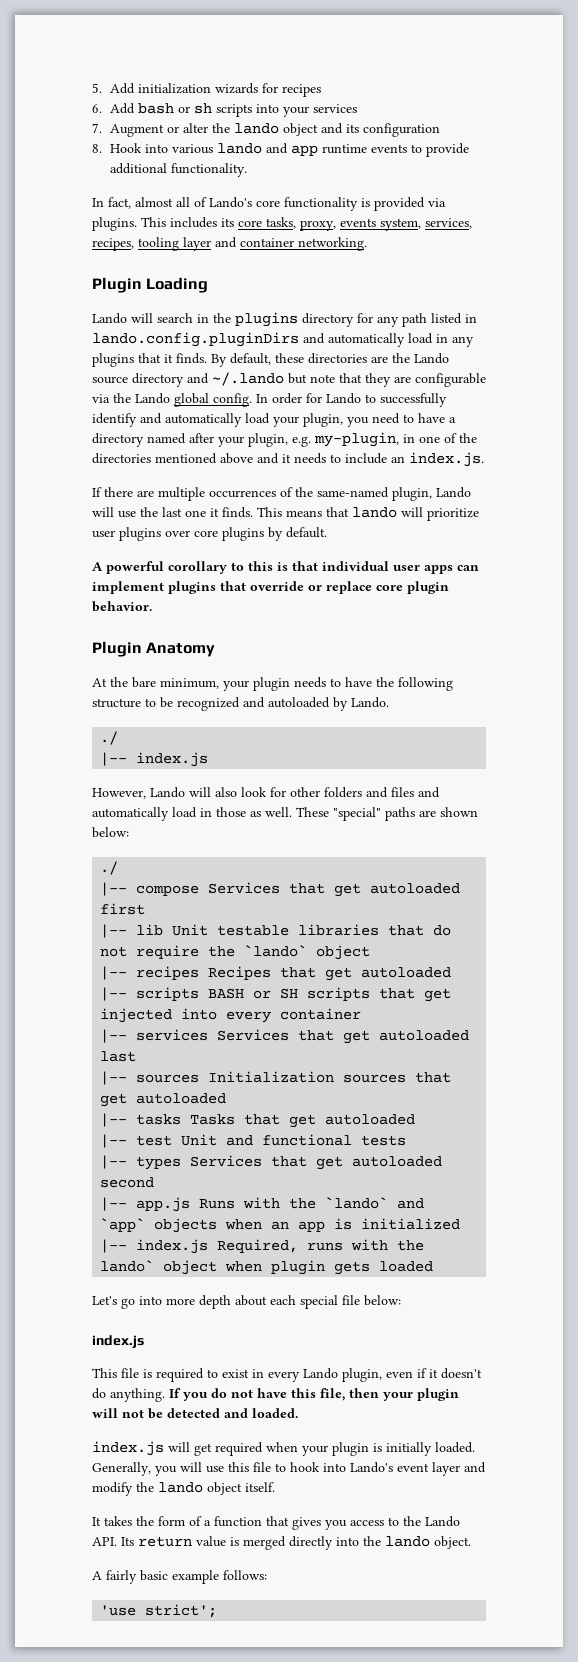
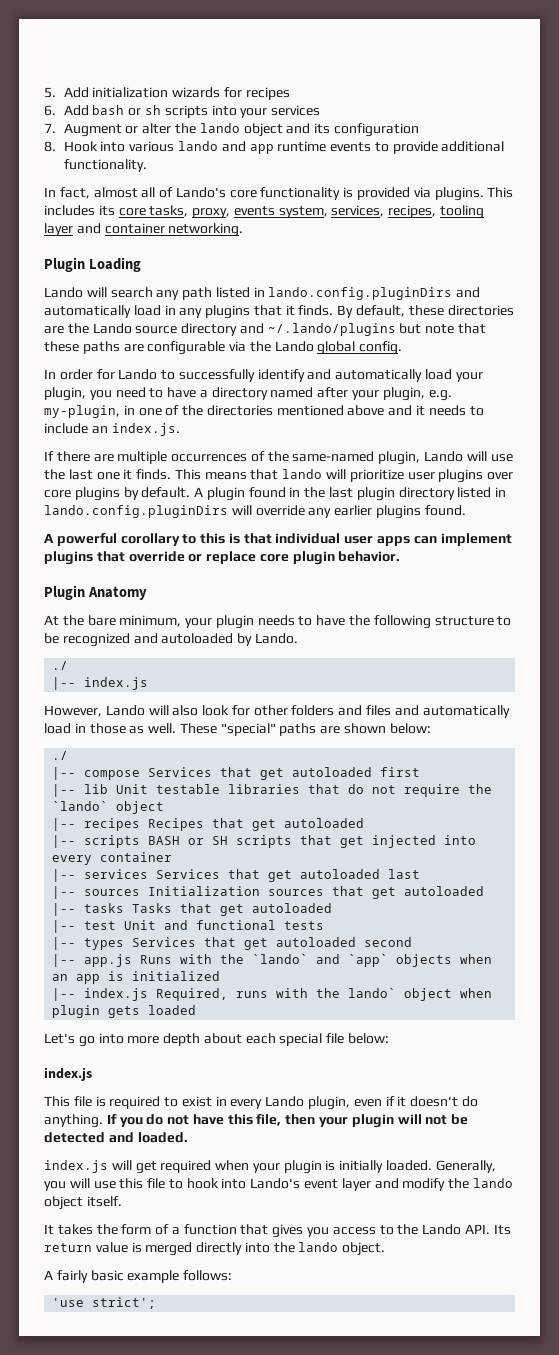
[197,312,373,327] in the plugins directory for -> (153, 292) none
[212,372,284,386] ~/.lando -> [267,323,396,336] ~/.lando/plugins
[365,373,391,387] they -> [44,341,120,354] these paths
(252, 400) none -> (403, 348) //
(327, 532) none -> [194,487,507,501] [44,505,466,519] A plugin found in the last plugin directory listed in lando.config.pluginDirs will override any earlier plugins found.

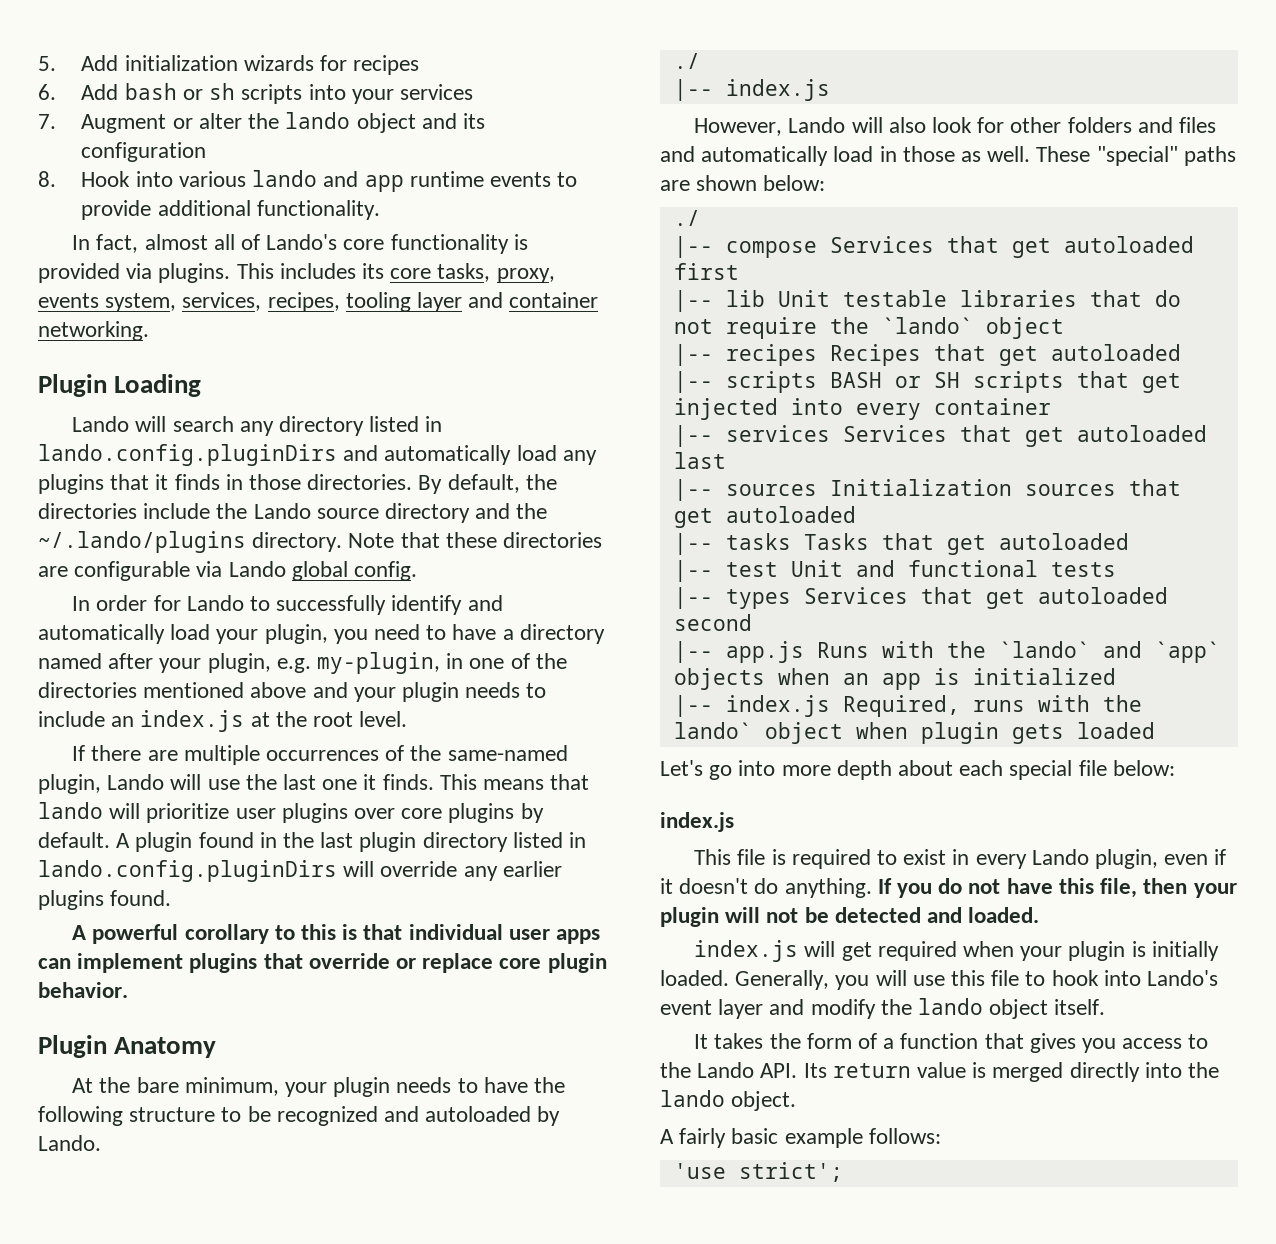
[182,287,213,300] path -> [278,416,364,436] directory
[164,305,176,315] in -> (557, 453) none
[298,305,514,318] [44,326,64,334] finds. By default, these directories are -> [174,474,557,494] [38,503,211,519] finds in those directories. By default, the directories include
[267,323,455,336] ~/.lando/plugins but note -> [516,503,548,519] [38,531,395,553] the ~/.lando/plugins directory. Note
[82,341,120,354] paths -> [503,532,603,548] directories
[249,341,271,352] the -> (223, 569) none
[416,405,426,416] it -> [353,682,460,702] your plugin
[111,423,180,436] index.js. -> [140,710,408,732] index.js at the root level.

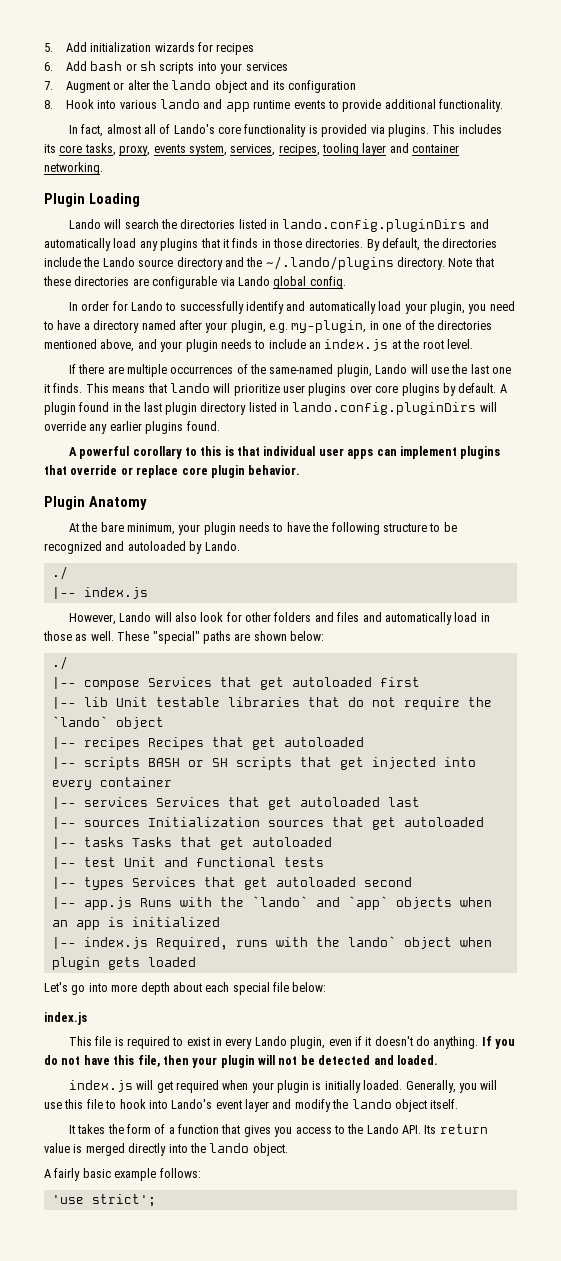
[239,416,364,436] any directory -> [160,219,236,229] the directories
[250,682,307,698] above -> [100,339,135,352] above,

